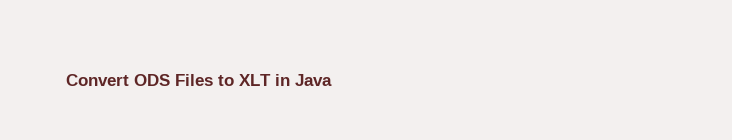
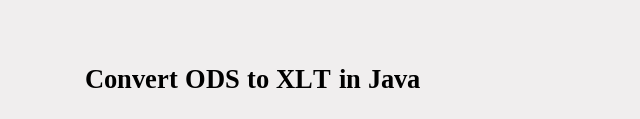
[175,74,213,86] Files -> (241, 79) none

